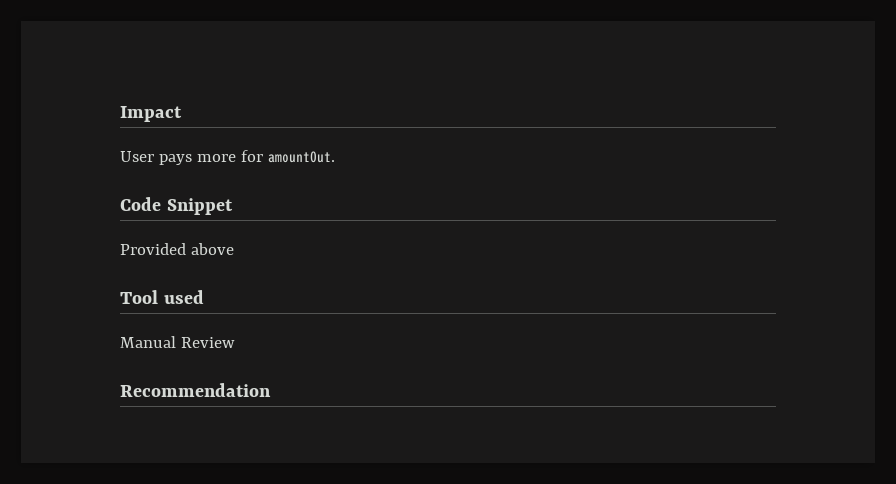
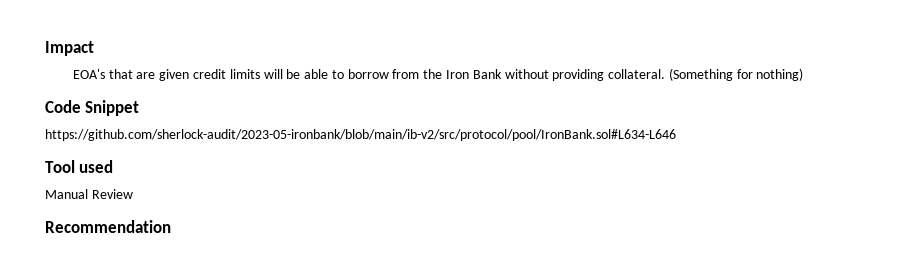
[120,150,335,165] User pays more for amountOut. -> [72,68,804,81] EOA's that are given credit limits will be able to borrow from the Iron Bank without providing collateral. (Something for nothing)
[120,243,234,255] Provided above -> [45,129,676,141] https://github.com/sherlock-audit/2023-05-ironbank/blob/main/ib-v2/src/protocol/pool/IronBank.sol#L634-L646

